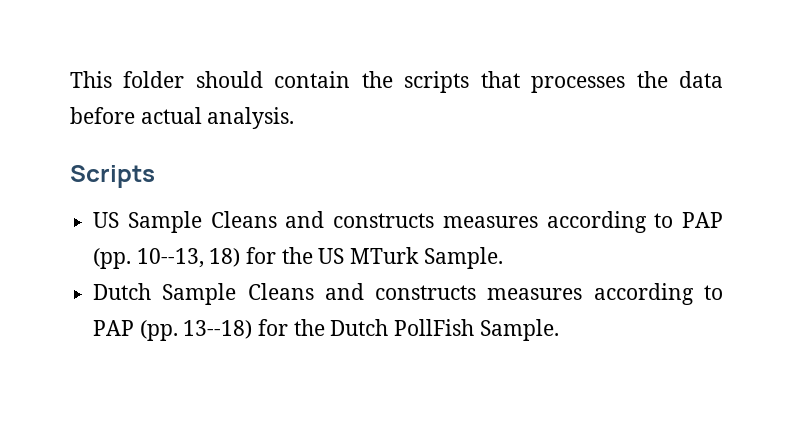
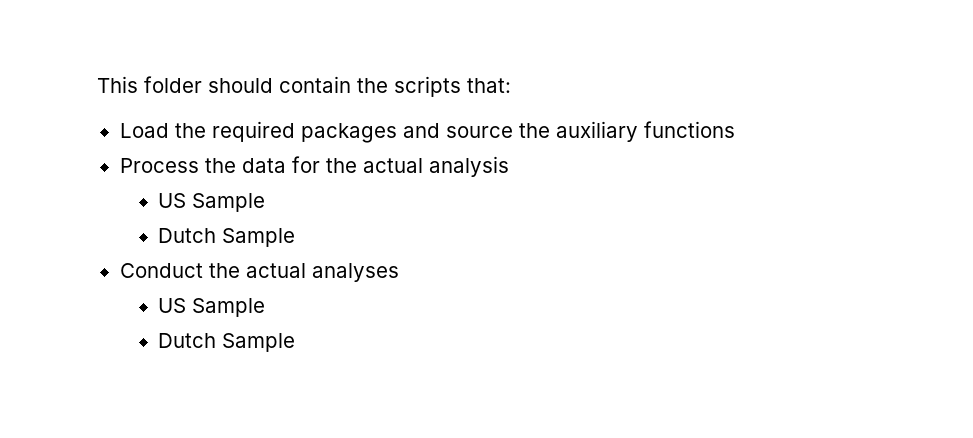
[480,71,724,93] [70,107,295,129] [70,165,155,188] [93,211,723,233] [93,247,503,269] [93,283,723,305] [93,319,559,341] that processes the data before actual analysis. // Scripts // US Sample Cleans and constructs measures according to PAP (pp. 10--13, 18) for the US MTurk Sample. // Dutch Sample Cleans and constructs measures according to PAP (pp. 13--18) for the Dutch PollFish Sample. -> [467,78,511,93] [119,121,735,143] [119,156,509,177] [158,193,266,212] [158,228,296,247] [119,263,399,282] [158,298,266,317] [158,333,296,352] that: // Load the required packages and source the auxiliary functions // Process the data for the actual analysis // US Sample // Dutch Sample // Conduct the actual analyses // US Sample // Dutch Sample

